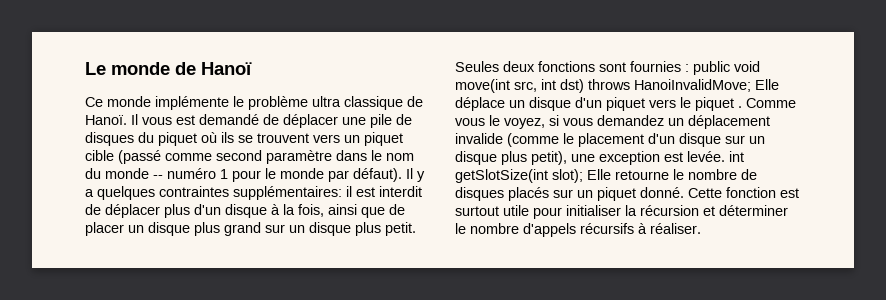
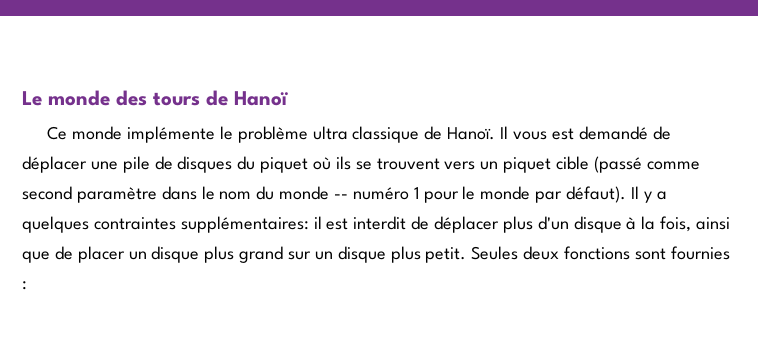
(170, 68) none -> [116,90,200,106] des tours
[693,61,760,75] [455,79,779,93] [455,97,796,111] [455,115,770,129] [455,133,765,147] [455,151,744,165] [455,169,757,183] [455,187,799,201] [455,205,788,219] [455,223,701,237] public void move(int src, int dst) throws HanoiInvalidMove; Elle déplace un disque d'un piquet vers le piquet . Comme vous le voyez, si vous demandez un déplacement invalide (comme le placement d'un disque sur un disque plus petit), une exception est levée. int getSlotSize(int slot); Elle retourne le nombre de disques placés sur un piquet donné. Cette fonction est surtout utile pour initialiser la récursion et déterminer le nombre d'appels récursifs à réaliser. -> (27, 285) none

